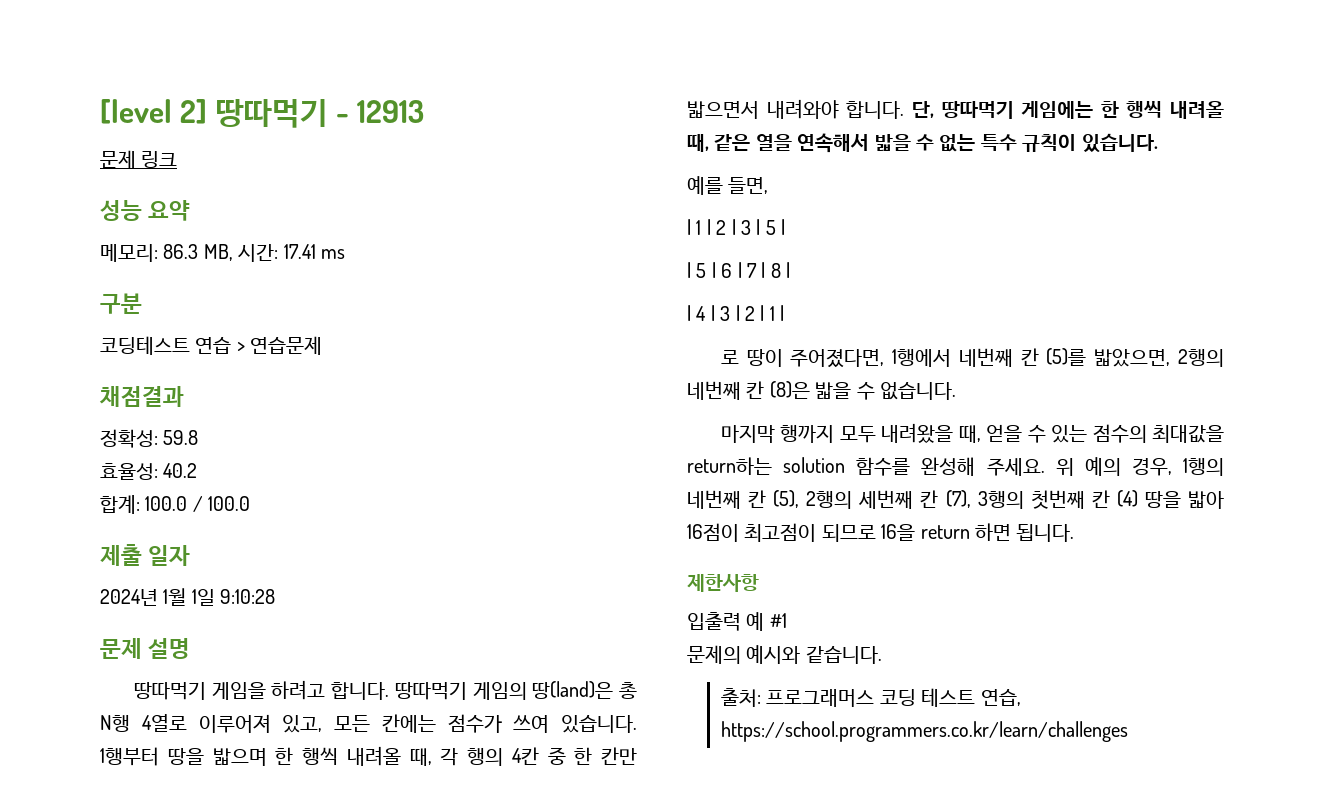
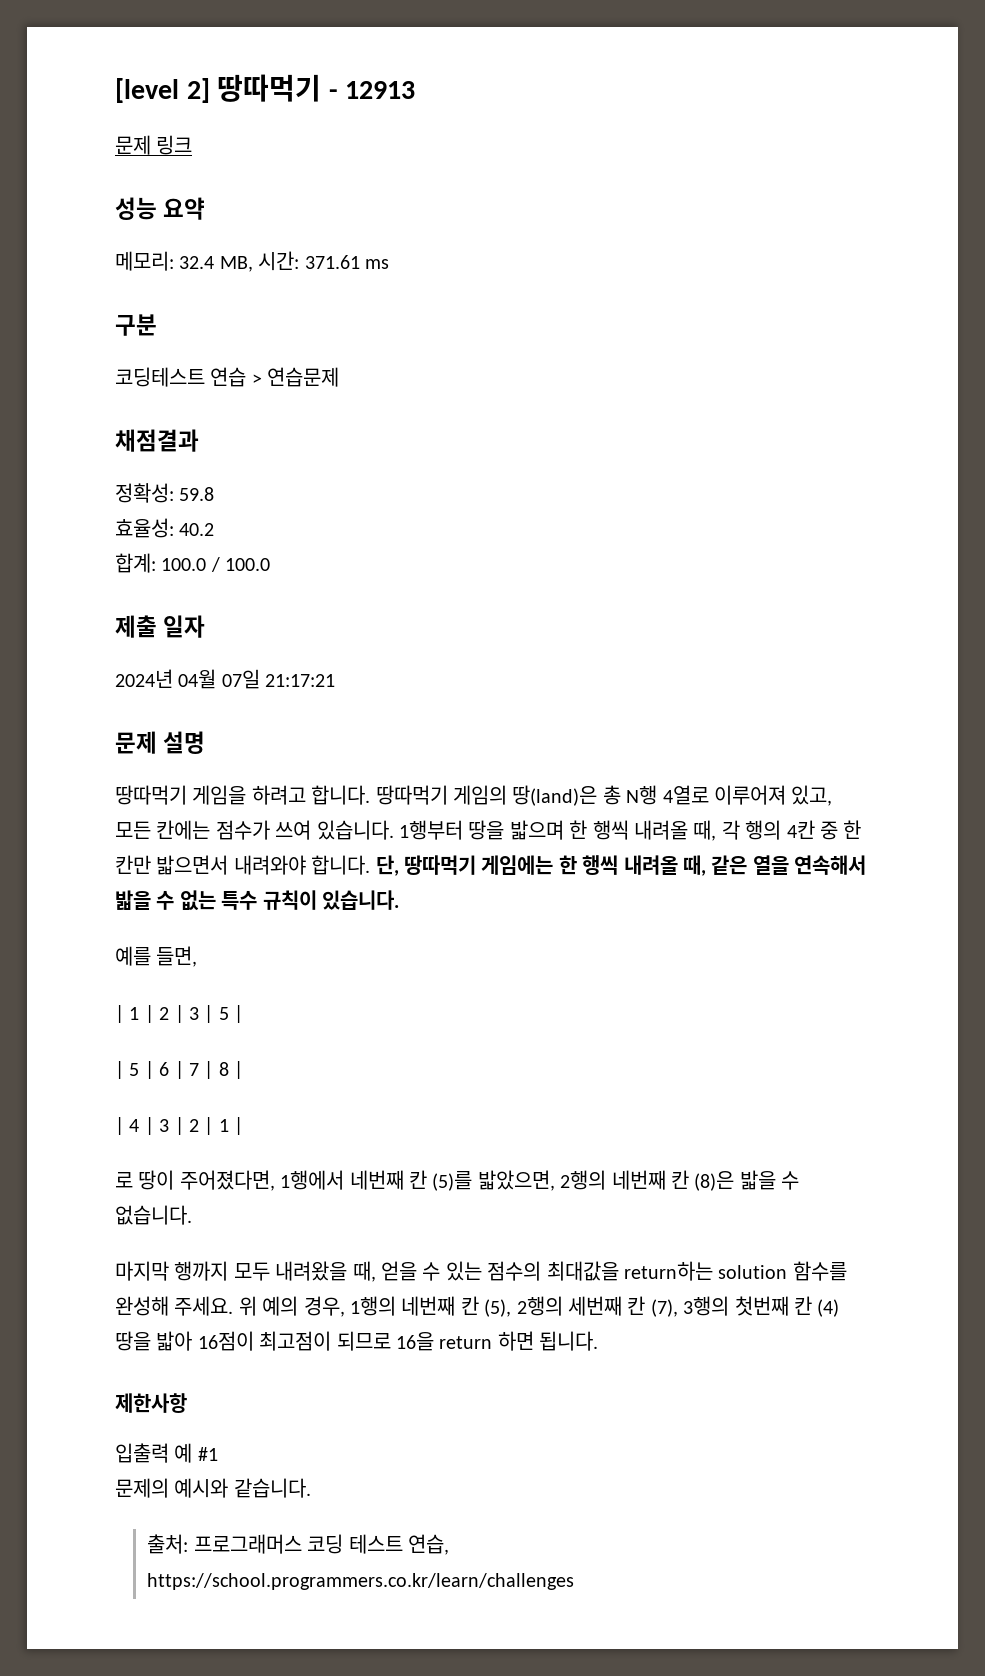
[163,244,199,259] 86.3 -> [179,256,215,269] 32.4
[283,244,316,259] 17.41 -> [304,255,360,269] 371.61
[163,588,276,606] 1월 1일 9:10:28 -> [178,669,336,689] 04월 07일 21:17:21

